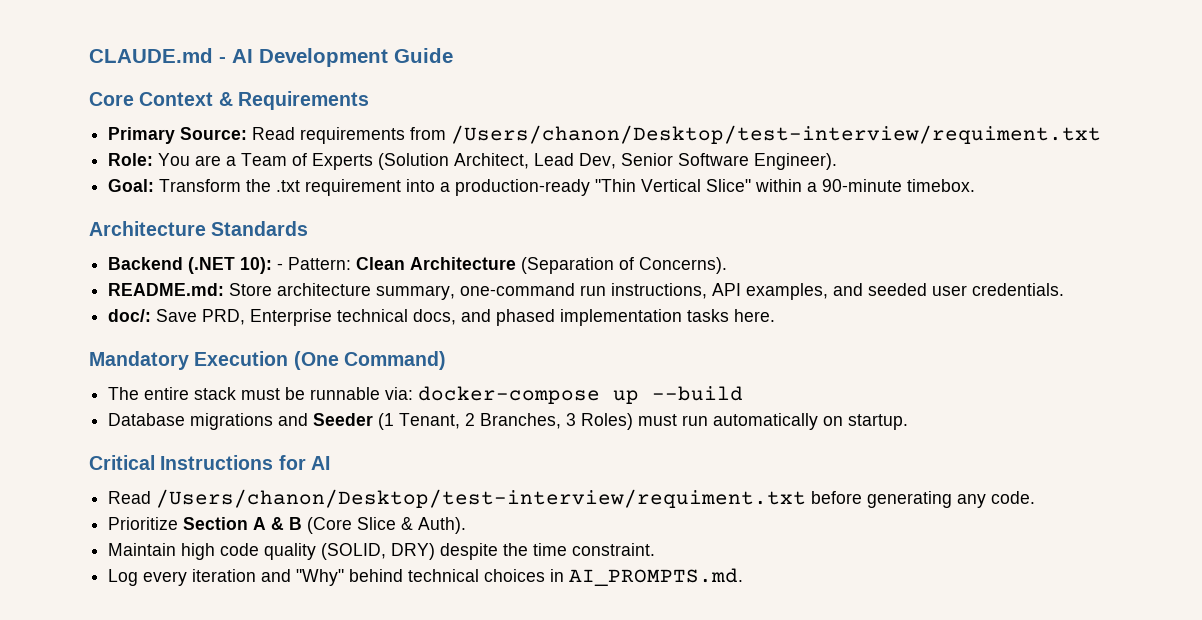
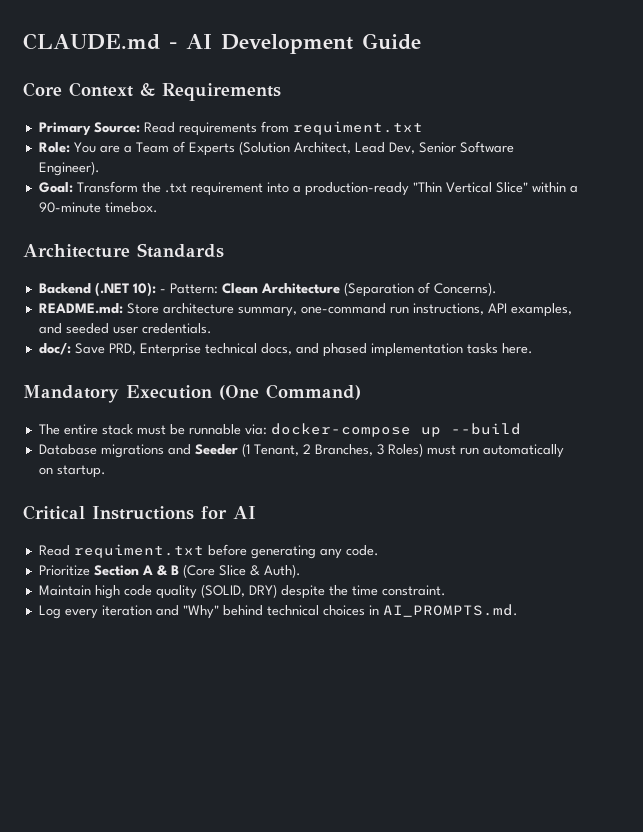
[451,125,1102,144] /Users/chanon/Desktop/test-interview/requiment.txt -> [292,121,423,135] requiment.txt
[156,489,807,508] /Users/chanon/Desktop/test-interview/requiment.txt -> [73,544,204,558] requiment.txt

